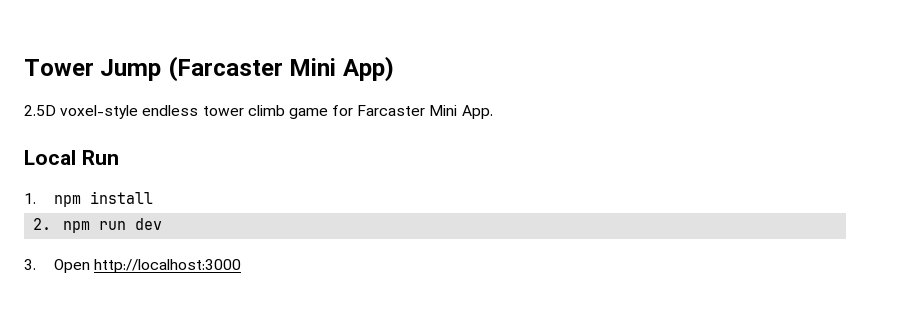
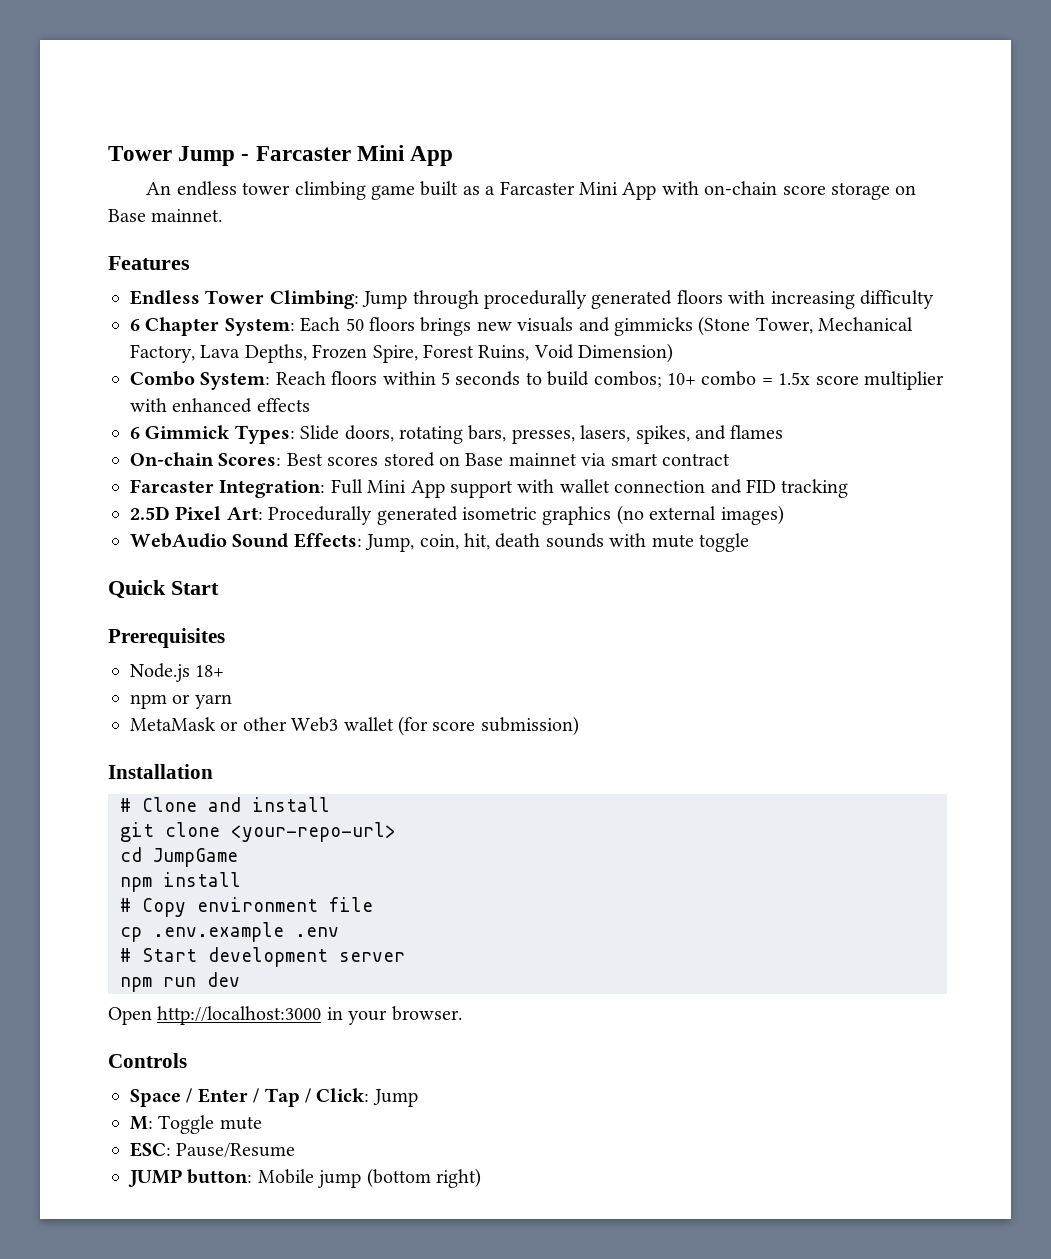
[167,56,394,82] [24,105,493,119] [24,150,119,165] [24,191,153,207] [33,218,52,230] (Farcaster Mini App) // 2.5D voxel-style endless tower climb game for Farcaster Mini App. // Local Run // 1. npm install // 2. -> [241,145,454,166] [146,181,917,200] [108,209,223,222] [108,256,190,270] [130,290,934,309] [130,316,914,336] [130,343,674,363] [130,371,944,390] [130,398,310,413] [130,425,784,444] [130,452,730,467] [130,479,849,498] [130,505,784,525] [130,533,749,552] [108,580,219,599] [108,628,225,648] [130,663,225,682] [130,694,232,709] [130,716,579,736] [108,764,213,779] [120,797,330,812] [120,822,396,842] [120,847,238,867] [120,872,241,892] [120,897,373,917] [120,922,339,942] [120,947,405,967] - Farcaster Mini App // An endless tower climbing game built as a Farcaster Mini App with on-chain score storage on Base mainnet. // Features // Endless Tower Climbing: Jump through procedurally generated floors with increasing difficulty // 6 Chapter System: Each 50 floors brings new visuals and gimmicks (Stone Tower, Mechanical Factory, Lava Depths, Frozen Spire, Forest Ruins, Void Dimension) // Combo System: Reach floors within 5 seconds to build combos; 10+ combo = 1.5x score multiplier with enhanced effects // 6 Gimmick Types: Slide doors, rotating bars, presses, lasers, spikes, and flames // On-chain Scores: Best scores stored on Base mainnet via smart contract // Farcaster Integration: Full Mini App support with wallet connection and FID tracking // 2.5D Pixel Art: Procedurally generated isometric graphics (no external images) // WebAudio Sound Effects: Jump, coin, hit, death sounds with mute toggle // Quick Start // Prerequisites // Node.js 18+ // npm or yarn // MetaMask or other Web3 wallet (for score submission) // Installation // # Clone and install // git clone <your-repo-url> // cd JumpGame // npm install // # Copy environment file // cp .env.example .env // # Start development server //
[24,259,36,270] 3. -> (240, 979) none
(241, 266) none -> [326,1006,462,1025] [108,1053,187,1068] [130,1088,418,1107] [130,1115,262,1134] [130,1142,296,1158] [128,1168,481,1188] in your browser. // Controls // Space / Enter / Tap / Click: Jump // M: Toggle mute // ESC: Pause/Resume // JUMP button: Mobile jump (bottom right)

